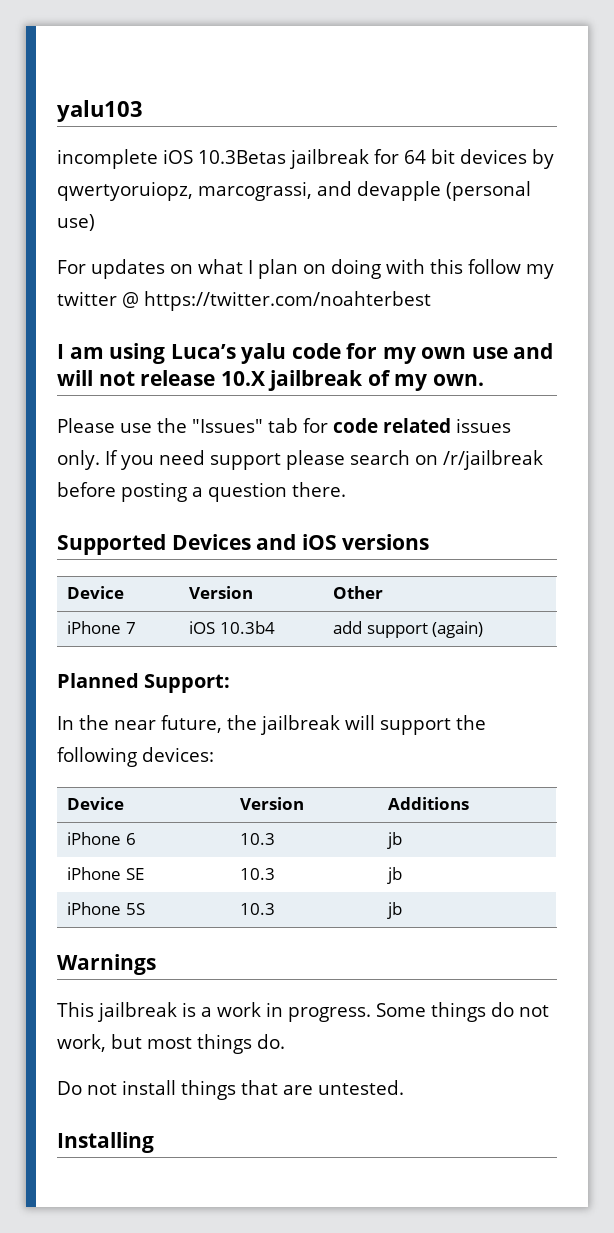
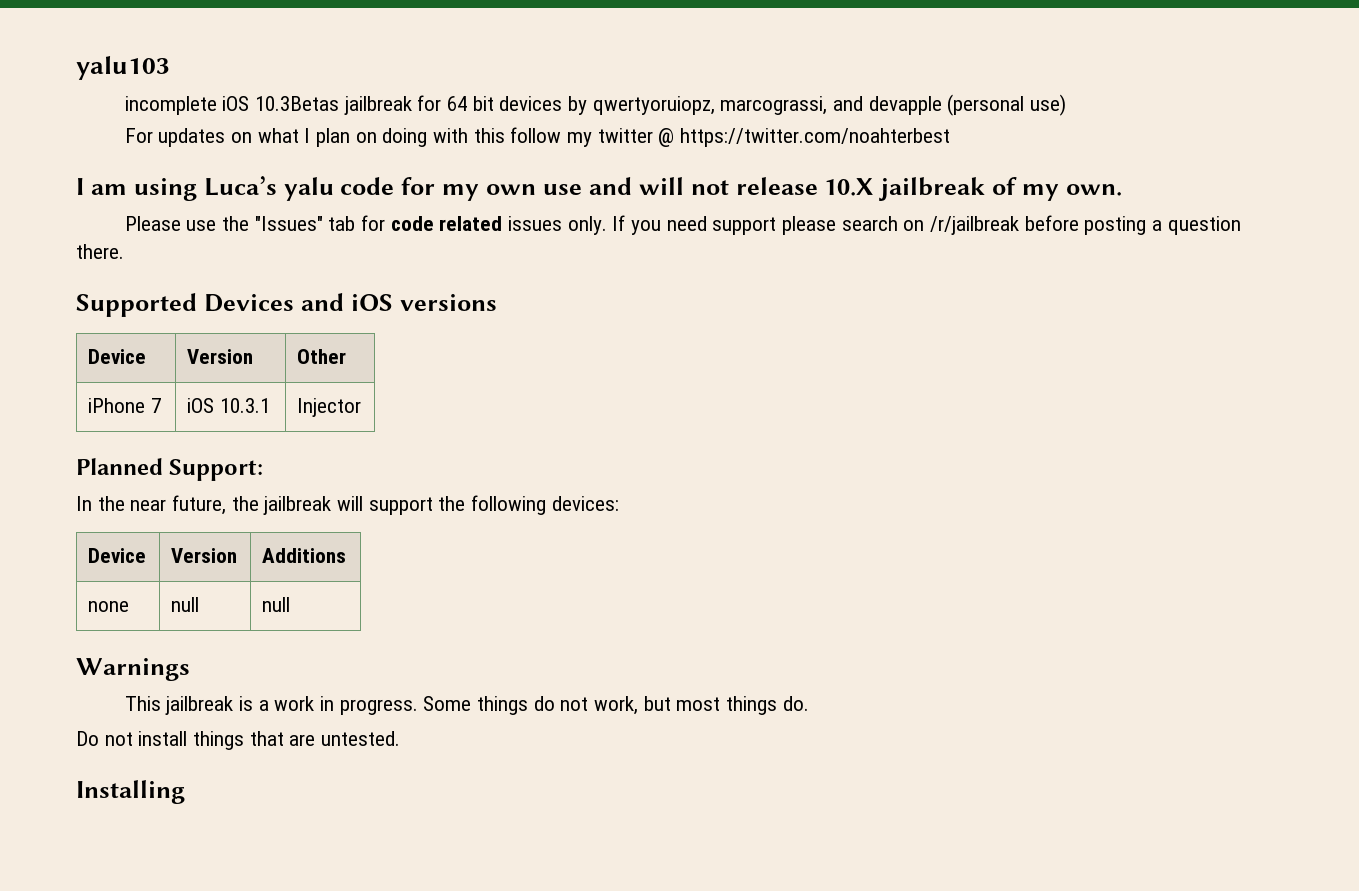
[219,621,275,634] [333,621,484,638] 10.3b4 | add support (again) -> [219,398,270,413] [297,398,362,417] 10.3.1 | Injector
[67,832,136,845] [240,833,276,845] [387,832,403,849] [67,867,144,880] [240,868,276,880] [387,867,403,884] [67,902,145,915] [240,903,276,915] [387,902,403,919] iPhone 6 | 10.3 | jb // iPhone SE | 10.3 | jb // iPhone 5S | 10.3 | jb -> [88,601,130,612] [171,597,200,612] [262,597,291,612] none | null | null

